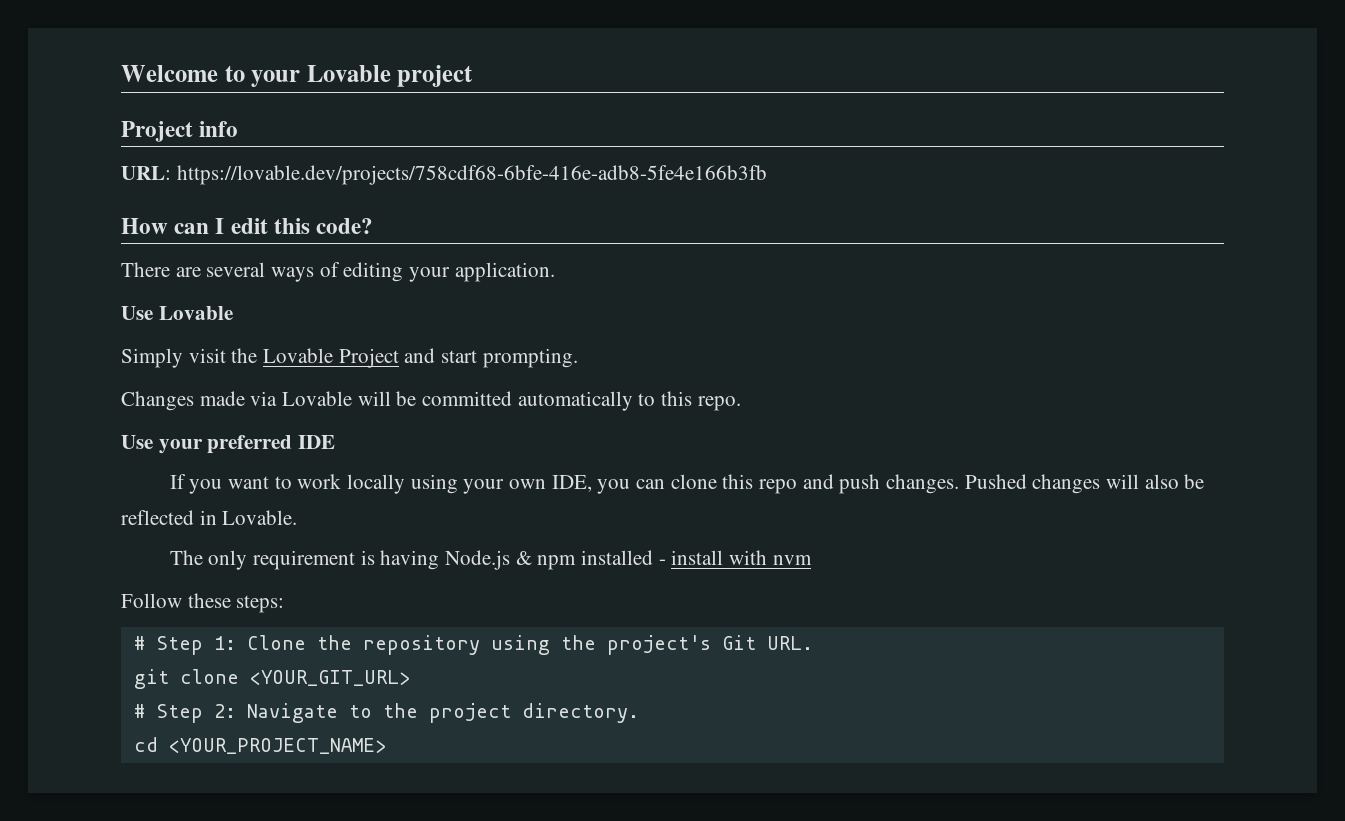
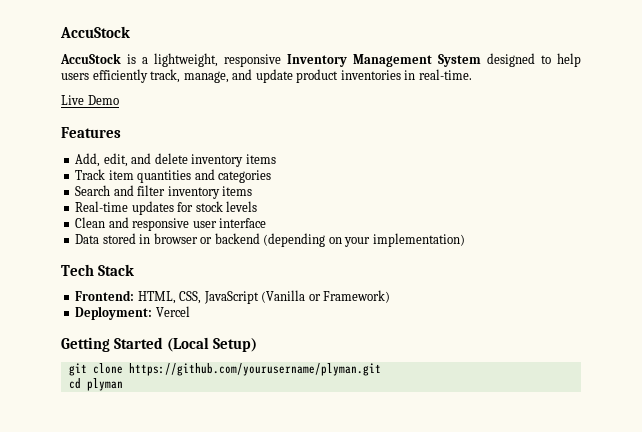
[121,65,474,87] [121,121,239,142] [121,165,767,185] [121,218,374,234] [121,262,555,282] [121,306,233,320] [121,348,578,368] [121,391,741,411] [121,435,336,454] [169,474,1205,494] [121,510,298,525] [169,550,812,570] [121,593,285,613] [133,635,813,655] [133,669,410,689] [133,703,639,723] Welcome to your Lovable project // Project info // URL: https://lovable.dev/projects/758cdf68-6bfe-416e-adb8-5fe4e166b3fb // How can I edit this code? // There are several ways of editing your application. // Use Lovable // Simply visit the Lovable Project and start prompting. // Changes made via Lovable will be committed automatically to this repo. // Use your preferred IDE // If you want to work locally using your own IDE, you can clone this repo and push changes. Pushed changes will also be reflected in Lovable. // The only requirement is having Node.js & npm installed - install with nvm // Follow these steps: // # Step 1: Clone the repository using the project's Git URL. // git clone <YOUR_GIT_URL> // # Step 2: Navigate to the project directory. -> [60,26,130,38] [60,53,581,67] [61,69,472,83] [61,95,119,105] [61,127,121,138] [75,153,276,167] [75,169,272,183] [75,185,253,199] [75,201,258,215] [75,217,267,231] [75,233,465,247] [61,264,134,276] [75,290,391,304] [75,306,190,320] [61,337,257,352] [68,363,381,376] AccuStock // AccuStock is a lightweight, responsive Inventory Management System designed to help users efficiently track, manage, and update product inventories in real-time. // Live Demo // Features // Add, edit, and delete inventory items // Track item quantities and categories // Search and filter inventory items // Real-time updates for stock levels // Clean and responsive user interface // Data stored in browser or backend (depending on your implementation) // Tech Stack // Frontend: HTML, CSS, JavaScript (Vanilla or Framework) // Deployment: Vercel // Getting Started (Local Setup) // git clone https://github.com/yourusername/plyman.git
[168,738,386,754] <YOUR_PROJECT_NAME> -> [86,378,123,391] plyman

